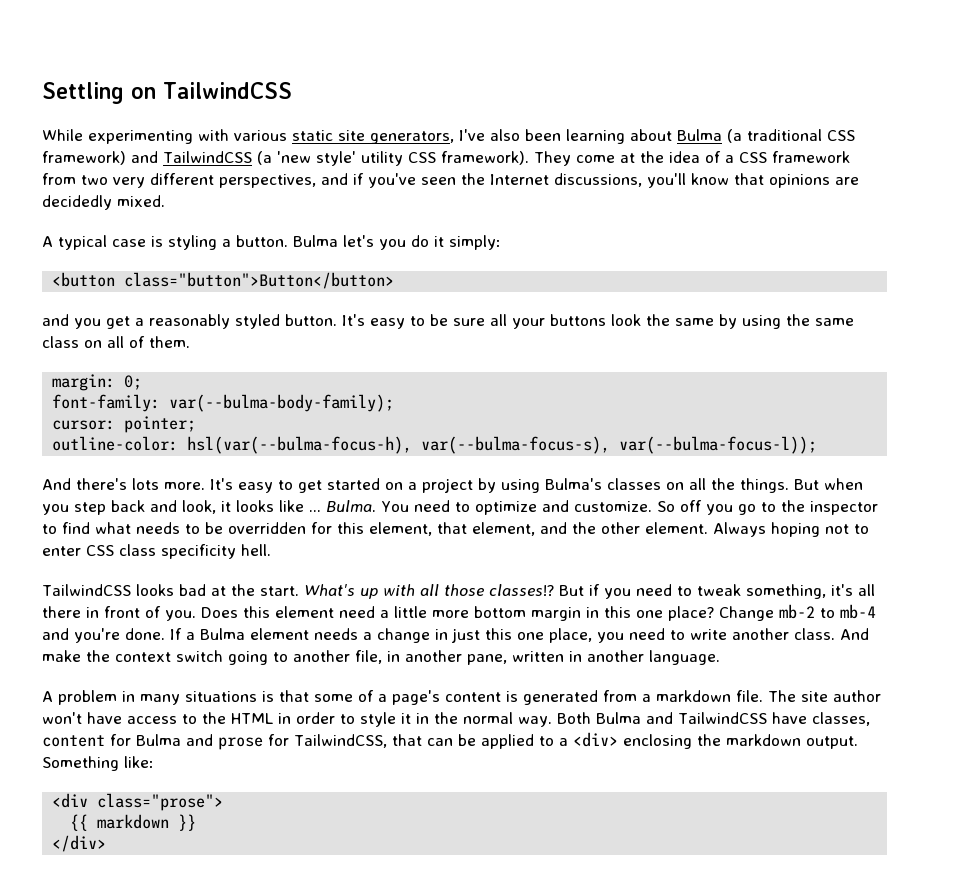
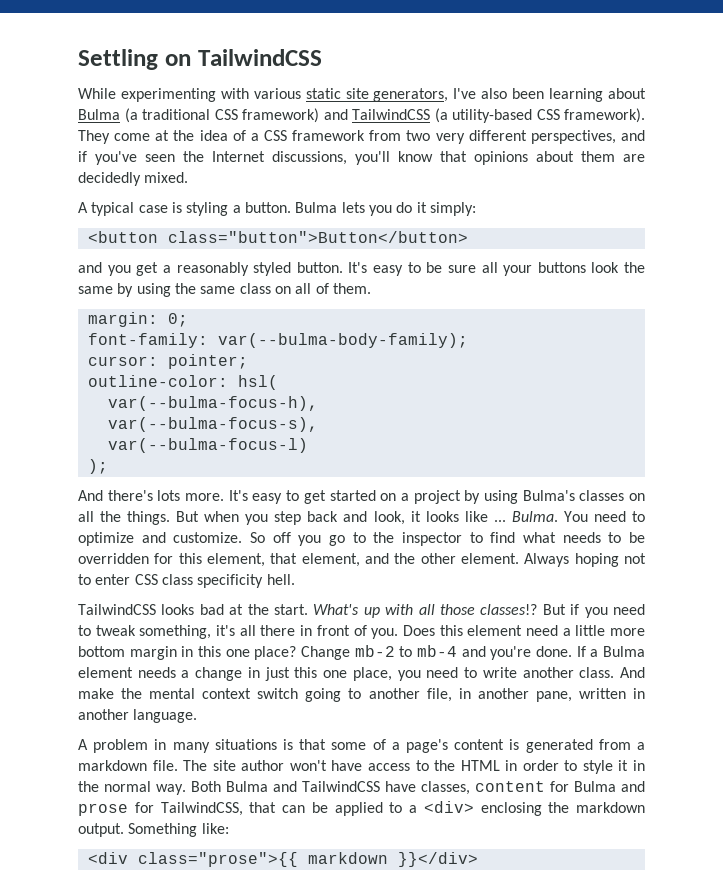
[276,151,403,166] 'new style' utility -> [452,109,532,123] utility-based
(830, 181) none -> [536,151,615,162] about them
[343,235,374,247] let's -> [341,202,365,213] lets
[187,436,413,454] hsl(var(--bulma-focus-h), -> [237,375,278,390] [107,396,318,411] hsl( // var(--bulma-focus-h), //
[619,436,818,454] var(--bulma-focus-l)); -> [107,438,308,453] [87,459,108,474] // var(--bulma-focus-l) // );
(110, 656) none -> [149,688,196,699] mental
[97,793,224,811] [70,814,197,831] [52,835,107,852] class="prose"> // {{ markdown }} // </div> -> [137,852,478,867] class="prose">{{ markdown }}</div>

